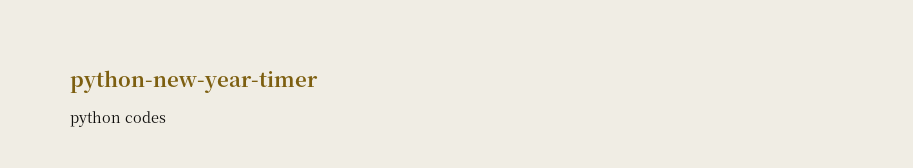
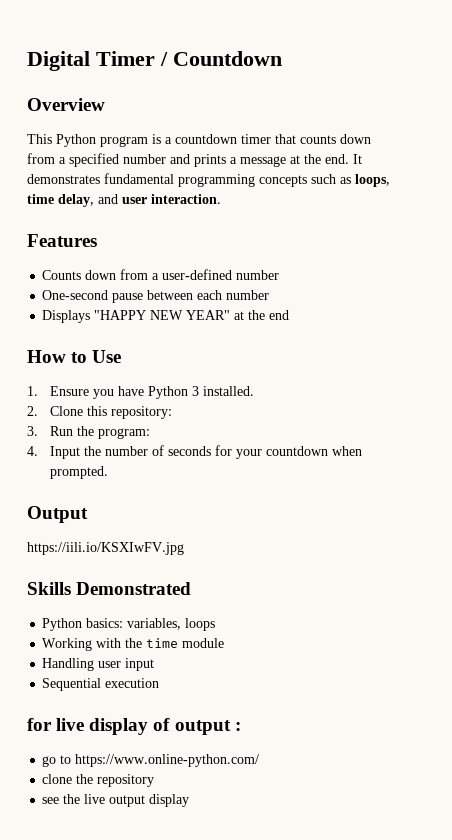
[70,70,318,93] [70,111,166,127] python-new-year-timer // python codes -> [27,51,282,71] [27,98,105,111] [27,134,371,147] [27,153,362,167] [27,173,390,187] [27,194,221,207] [27,234,97,247] [42,269,280,280] [42,290,270,303] [42,310,290,323] [27,350,122,363] [27,386,254,399] [27,406,172,419] [27,426,150,439] [27,445,362,459] [49,466,108,479] [27,506,88,523] [27,542,184,555] [27,582,192,595] [42,618,216,631] [42,638,225,651] [42,658,155,671] [42,678,160,691] [27,718,241,735] [42,754,260,767] [42,774,155,787] [42,794,190,807] Digital Timer / Countdown // Overview // This Python program is a countdown timer that counts down from a specified number and prints a message at the end. It demonstrates fundamental programming concepts such as loops, time delay, and user interaction. // Features // Counts down from a user-defined number // One-second pause between each number // Displays "HAPPY NEW YEAR" at the end // How to Use // 1. Ensure you have Python 3 installed. // 2. Clone this repository: // 3. Run the program: // 4. Input the number of seconds for your countdown when prompted. // Output // https://iili.io/KSXIwFV.jpg // Skills Demonstrated // Python basics: variables, loops // Working with the time module // Handling user input // Sequential execution // for live display of output : // go to https://www.online-python.com/ // clone the repository // see the live output display

